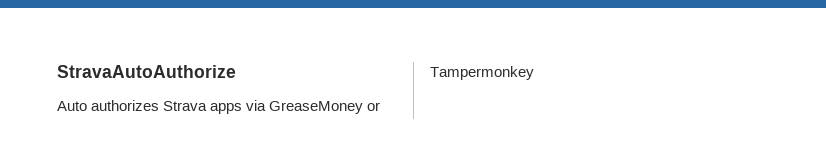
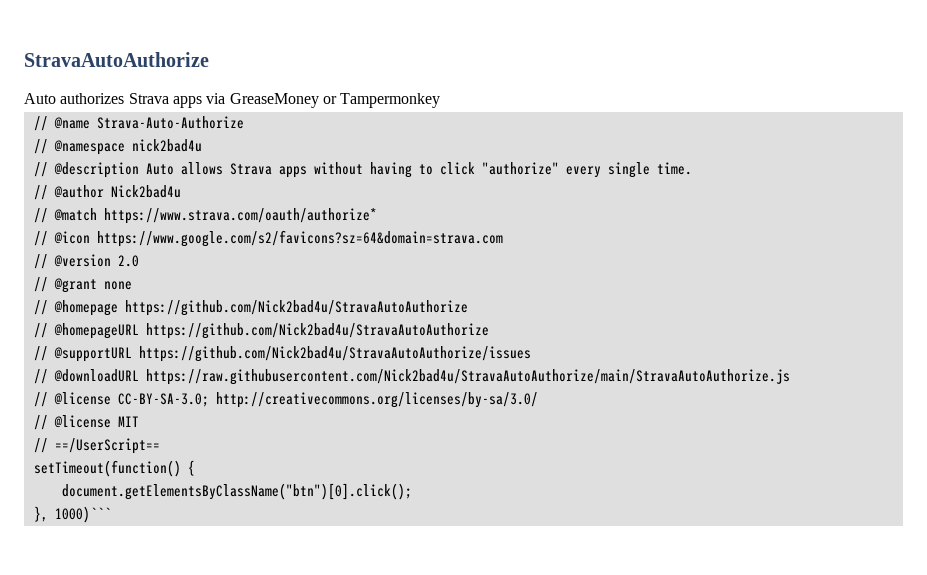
(534, 73) none -> [33,116,244,131] [33,139,202,155] [33,162,692,178] [33,185,181,200] [33,208,377,224] [33,230,503,247] [33,254,139,269] [33,277,132,293] [33,300,468,316] [33,323,489,339] [33,346,531,362] [33,369,790,385] [33,392,538,408] [33,415,139,430] [33,438,160,454] [33,460,195,477] [61,483,412,500] [33,506,111,523] // // @name Strava-Auto-Authorize // // @namespace nick2bad4u // // @description Auto allows Strava apps without having to click "authorize" every single time. // // @author Nick2bad4u // // @match https://www.strava.com/oauth/authorize* // // @icon https://www.google.com/s2/favicons?sz=64&domain=strava.com // // @version 2.0 // // @grant none // // @homepage https://github.com/Nick2bad4u/StravaAutoAuthorize // // @homepageURL https://github.com/Nick2bad4u/StravaAutoAuthorize // // @supportURL https://github.com/Nick2bad4u/StravaAutoAuthorize/issues // // @downloadURL https://raw.githubusercontent.com/Nick2bad4u/StravaAutoAuthorize/main/StravaAutoAuthorize.js // // @license CC-BY-SA-3.0; http://creativecommons.org/licenses/by-sa/3.0/ // // @license MIT // // ==/UserScript== // setTimeout(function() { // document.getElementsByClassName("btn")[0].click(); // }, 1000)```

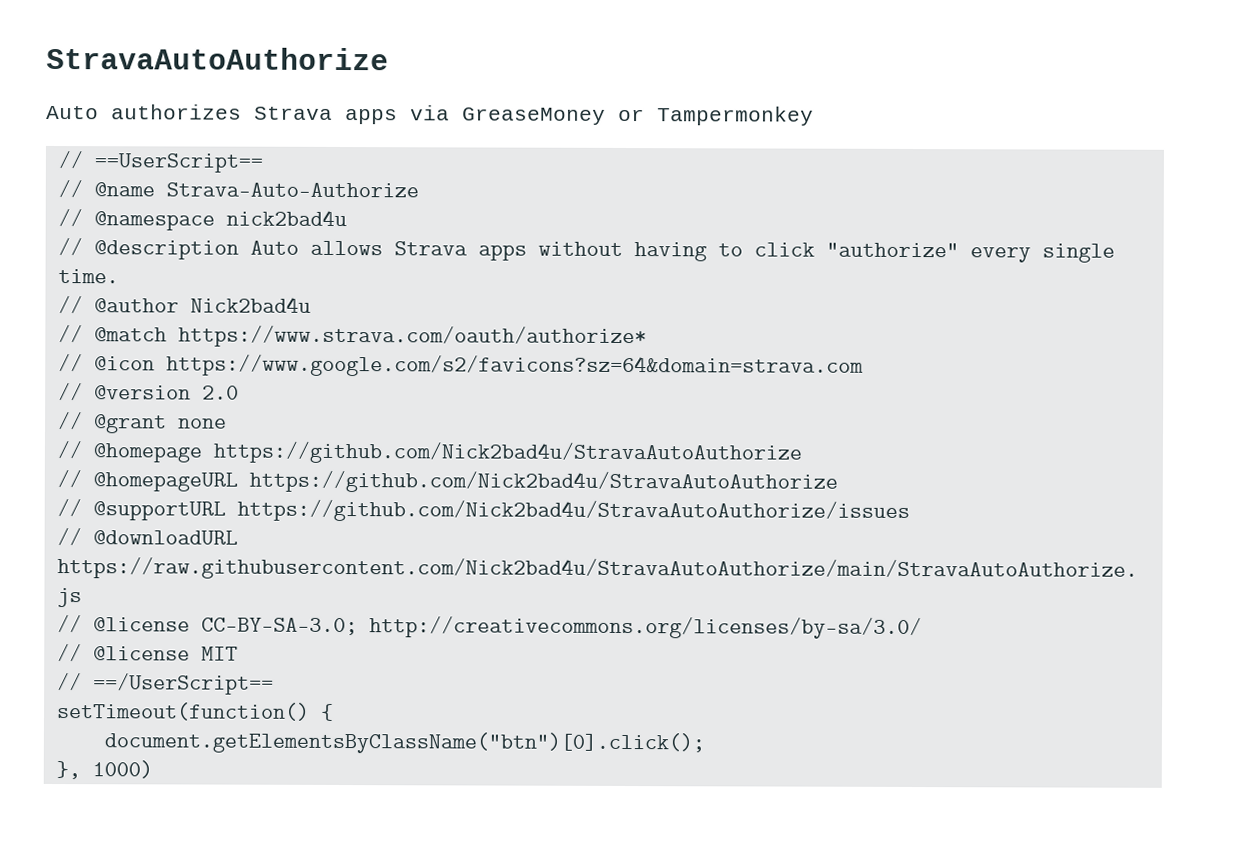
(441, 100) none -> [57,151,263,173] // // ==UserScript==
[54,506,111,523] 1000)``` -> [91,760,153,779] 1000)

